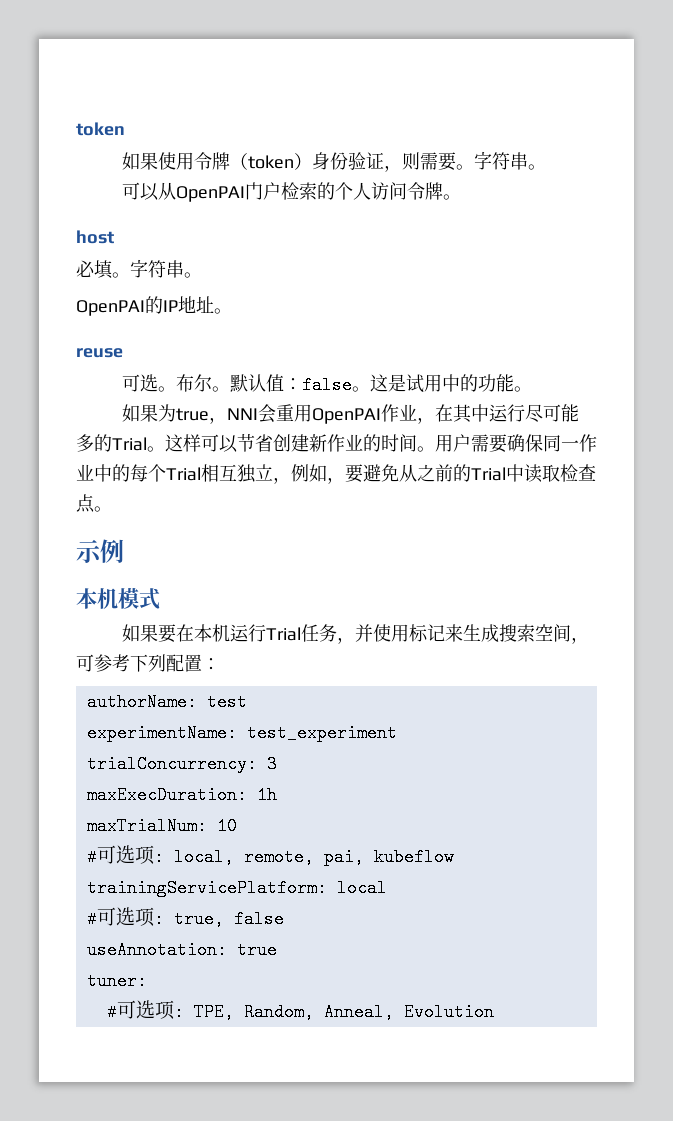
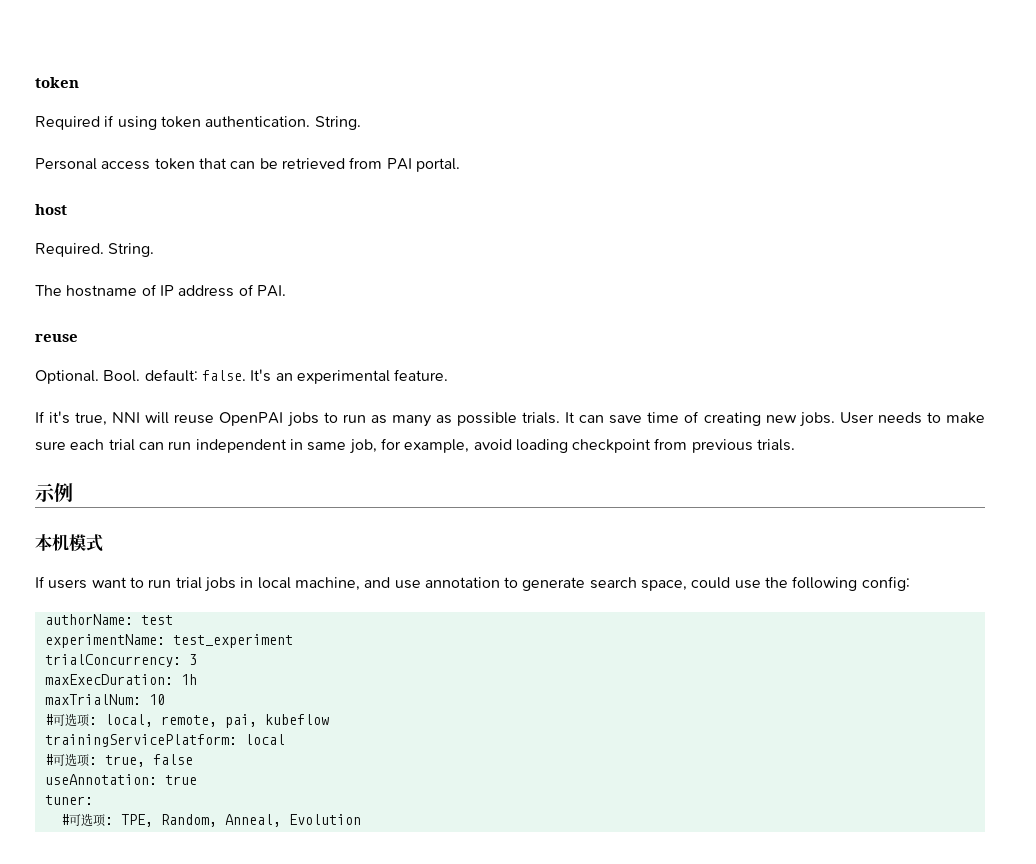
[122,151,547,172] [122,182,462,202] [76,230,114,244] [76,259,202,279] [76,296,232,316] [76,348,123,358] [122,374,533,394] [122,404,580,424] [76,434,597,453] [76,464,596,484] [76,494,112,513] [76,539,124,563] [76,588,160,610] [122,624,590,644] [76,654,220,672] 如果使用令牌（token）身份验证，则需要。字符串。 // 可以从OpenPAI门户检索的个人访问令牌。 // host // 必填。字符串。 // OpenPAI的IP地址。 // reuse // 可选。布尔。默认值：false。这是试用中的功能。 // 如果为true，NNI会重用OpenPAI作业，在其中运行尽可能多的Trial。这样可以节省创建新作业的时间。用户需要确保同一作业中的每个Trial相互独立，例如，要避免从之前的Trial中读取检查点。 // 示例 // 本机模式 // 如果要在本机运行Trial任务，并使用标记来生成搜索空间，可参考下列配置： -> [35,115,361,130] [35,157,460,172] [35,204,67,215] [35,243,155,257] [35,284,286,297] [35,334,78,342] [35,369,449,384] [35,411,986,427] [35,438,796,454] [35,483,73,502] [35,534,103,552] [35,576,910,592] Required if using token authentication. String. // Personal access token that can be retrieved from PAI portal. // host // Required. String. // The hostname of IP address of PAI. // reuse // Optional. Bool. default: false. It's an experimental feature. // If it's true, NNI will reuse OpenPAI jobs to run as many as possible trials. It can save time of creating new jobs. User needs to make sure each trial can run independent in same job, for example, avoid loading checkpoint from previous trials. // 示例 // 本机模式 // If users want to run trial jobs in local machine, and use annotation to generate search space, could use the following config:

